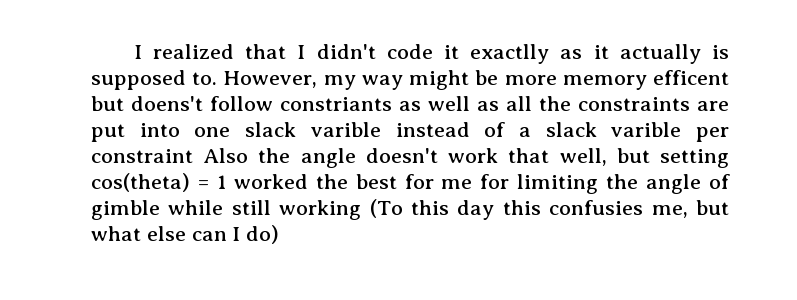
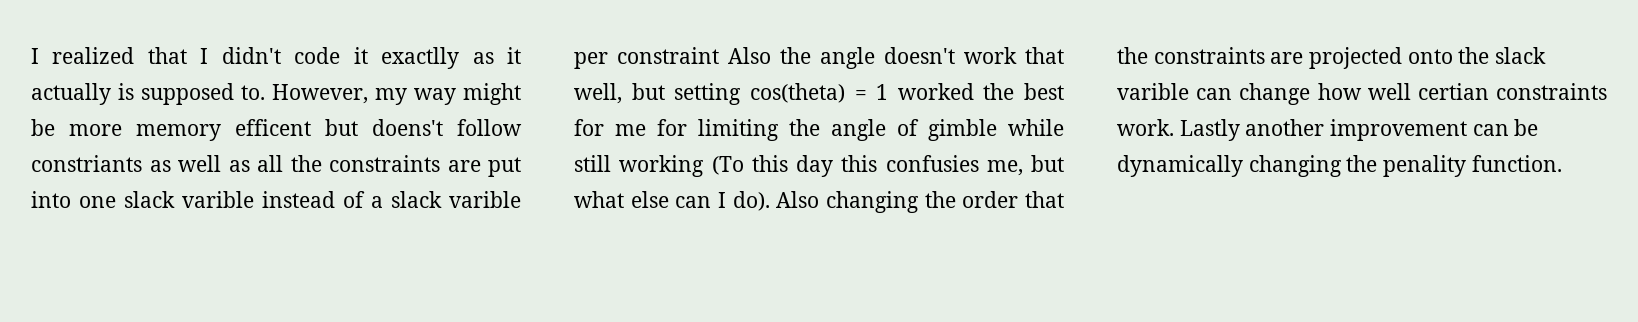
[246,225,280,244] do) -> [732,191,1064,213] [1117,47,1547,69] [1117,83,1607,105] [1117,119,1539,141] [1117,155,1562,177] do). Also changing the order that the constraints are projected onto the slack varible can change how well certian constraints work. Lastly another improvement can be dynamically changing the penality function.

